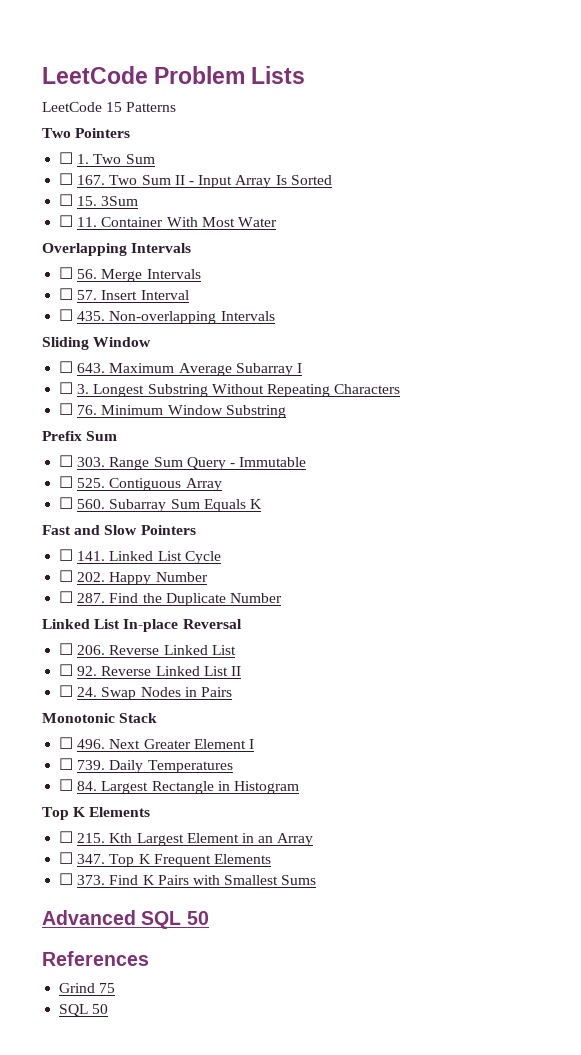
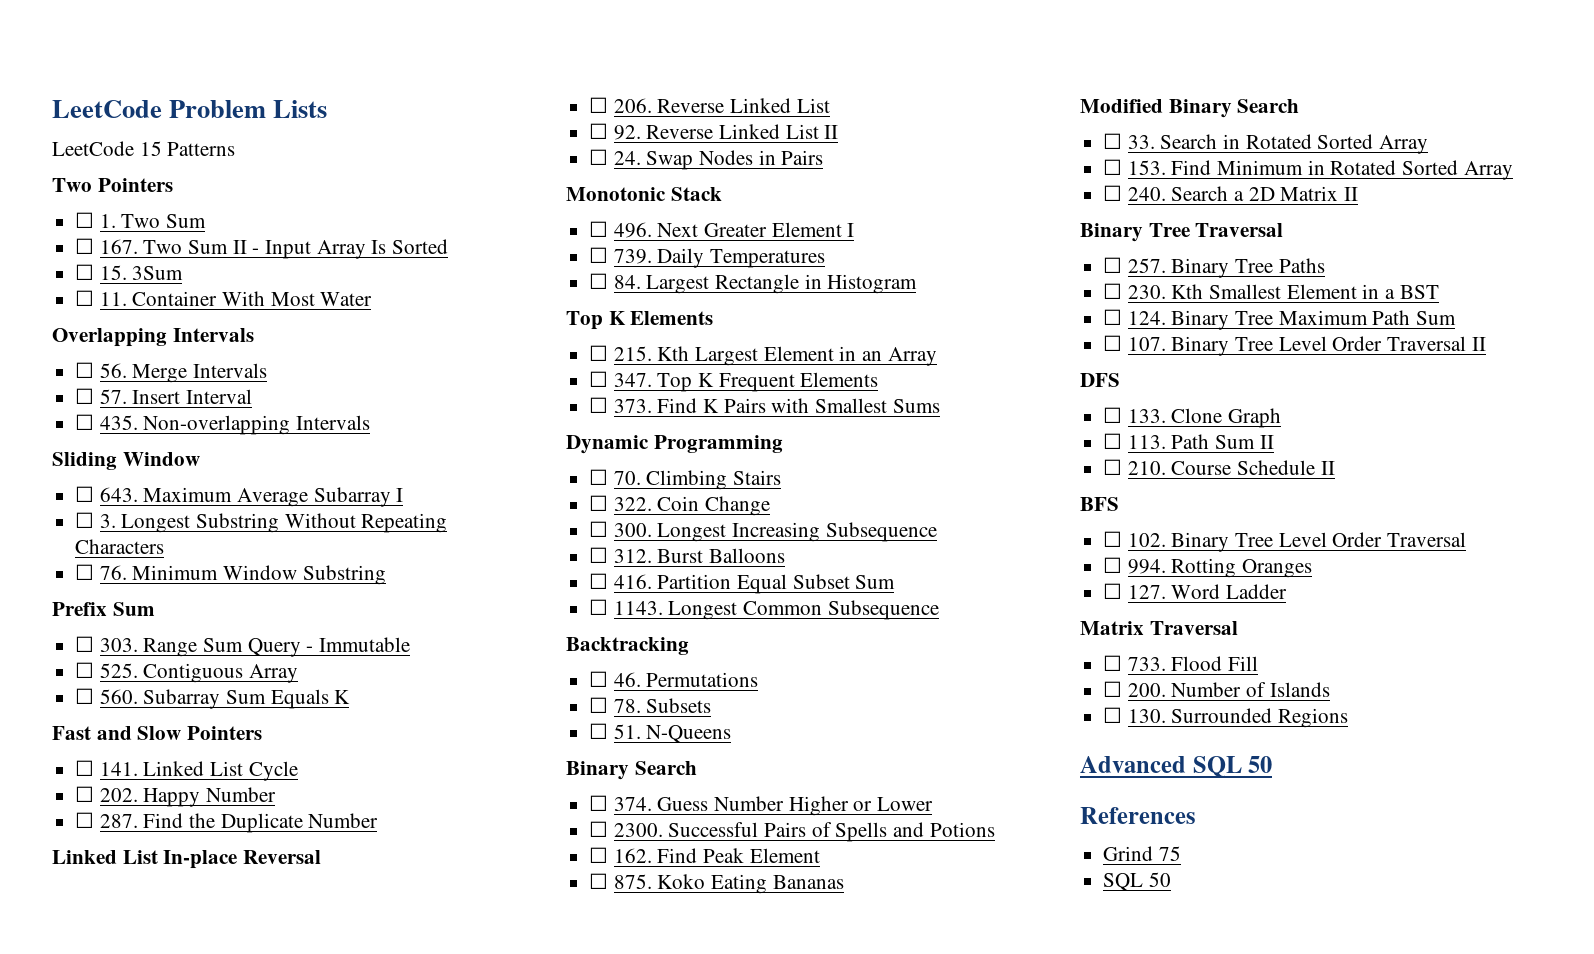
(317, 880) none -> [566,435,783,454] [589,469,782,490] [589,495,771,516] [589,521,937,542] [589,547,786,563] [589,573,896,594] [589,599,939,620] [566,637,689,655] [589,671,759,687] [589,697,712,713] [589,723,732,743] [566,761,697,780] [589,795,934,816] [589,821,995,842] [589,847,820,863] [589,873,844,894] [1080,99,1300,118] [1103,133,1429,154] [1103,159,1513,180] [1103,185,1359,201] [1080,223,1284,242] [1103,257,1325,278] [1103,283,1439,299] [1103,309,1457,330] [1103,335,1486,356] [1080,373,1120,387] [1103,407,1282,428] [1103,433,1274,449] [1103,459,1335,475] [1080,497,1119,511] [1103,531,1467,552] [1103,557,1313,578] [1103,583,1288,599] [1080,621,1238,635] [1103,655,1259,671] [1103,681,1330,697] [1103,707,1349,728] // Dynamic Programming // ☐ 70. Climbing Stairs // ☐ 322. Coin Change // ☐ 300. Longest Increasing Subsequence // ☐ 312. Burst Balloons // ☐ 416. Partition Equal Subset Sum // ☐ 1143. Longest Common Subsequence // Backtracking // ☐ 46. Permutations // ☐ 78. Subsets // ☐ 51. N-Queens // Binary Search // ☐ 374. Guess Number Higher or Lower // ☐ 2300. Successful Pairs of Spells and Potions // ☐ 162. Find Peak Element // ☐ 875. Koko Eating Bananas // Modified Binary Search // ☐ 33. Search in Rotated Sorted Array // ☐ 153. Find Minimum in Rotated Sorted Array // ☐ 240. Search a 2D Matrix II // Binary Tree Traversal // ☐ 257. Binary Tree Paths // ☐ 230. Kth Smallest Element in a BST // ☐ 124. Binary Tree Maximum Path Sum // ☐ 107. Binary Tree Level Order Traversal II // DFS // ☐ 133. Clone Graph // ☐ 113. Path Sum II // ☐ 210. Course Schedule II // BFS // ☐ 102. Binary Tree Level Order Traversal // ☐ 994. Rotting Oranges // ☐ 127. Word Ladder // Matrix Traversal // ☐ 733. Flood Fill // ☐ 200. Number of Islands // ☐ 130. Surrounded Regions

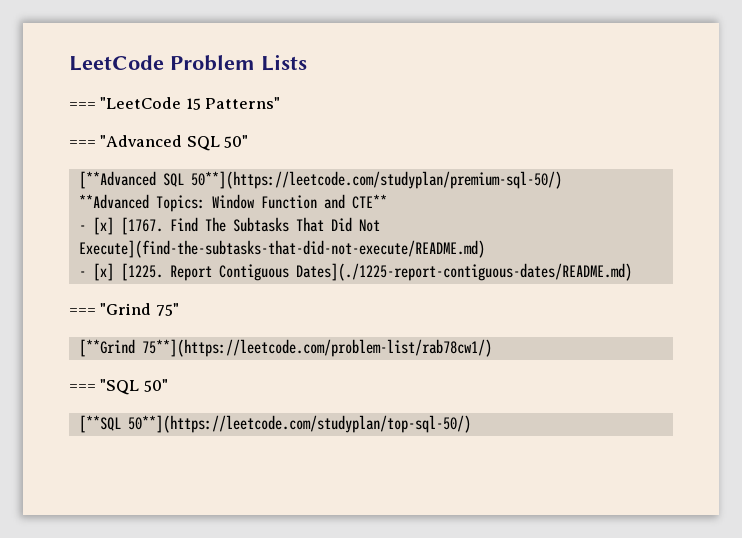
[52,141,236,156] [52,178,173,192] [75,212,207,228] [75,238,449,259] [75,264,184,280] [75,290,373,306] [52,328,254,347] [75,362,268,383] [75,388,253,404] [75,414,371,435] [52,452,200,470] [75,486,404,507] [75,512,448,533] [75,539,165,554] [75,564,386,585] [52,602,155,616] [75,636,411,657] [75,662,299,683] [75,688,351,709] [52,726,263,740] [75,760,298,781] [75,786,277,807] [75,812,379,833] [52,850,322,869] [589,97,830,113] [589,123,839,140] [589,149,824,170] [566,187,722,201] [589,221,855,238] [589,247,826,268] [589,273,918,294] [566,311,714,330] [589,345,937,366] [589,371,879,392] [589,397,940,413] [566,435,783,454] [589,469,782,490] [589,495,771,516] [589,521,937,542] [589,547,786,563] [589,573,896,594] [589,599,939,620] [566,637,689,655] [589,671,759,687] [589,697,712,713] [589,723,732,743] [566,761,697,780] [589,795,934,816] [589,821,995,842] [589,847,820,863] [589,873,844,894] [1080,99,1300,118] [1103,133,1429,154] [1103,159,1513,180] [1103,185,1359,201] [1080,223,1284,242] [1103,257,1325,278] [1103,283,1439,299] [1103,309,1457,330] [1103,335,1486,356] [1080,373,1120,387] [1103,407,1282,428] [1103,433,1274,449] [1103,459,1335,475] [1080,497,1119,511] [1103,531,1467,552] [1103,557,1313,578] [1103,583,1288,599] [1080,621,1238,635] [1103,655,1259,671] [1103,681,1330,697] [1103,707,1349,728] [1080,756,1273,778] [1080,807,1196,824] [1103,846,1181,861] [1103,872,1171,891] LeetCode 15 Patterns // Two Pointers // ☐ 1. Two Sum // ☐ 167. Two Sum II - Input Array Is Sorted // ☐ 15. 3Sum // ☐ 11. Container With Most Water // Overlapping Intervals // ☐ 56. Merge Intervals // ☐ 57. Insert Interval // ☐ 435. Non-overlapping Intervals // Sliding Window // ☐ 643. Maximum Average Subarray I // ☐ 3. Longest Substring Without Repeating Characters // ☐ 76. Minimum Window Substring // Prefix Sum // ☐ 303. Range Sum Query - Immutable // ☐ 525. Contiguous Array // ☐ 560. Subarray Sum Equals K // Fast and Slow Pointers // ☐ 141. Linked List Cycle // ☐ 202. Happy Number // ☐ 287. Find the Duplicate Number // Linked List In-place Reversal // ☐ 206. Reverse Linked List // ☐ 92. Reverse Linked List II // ☐ 24. Swap Nodes in Pairs // Monotonic Stack // ☐ 496. Next Greater Element I // ☐ 739. Daily Temperatures // ☐ 84. Largest Rectangle in Histogram // Top K Elements // ☐ 215. Kth Largest Element in an Array // ☐ 347. Top K Frequent Elements // ☐ 373. Find K Pairs with Smallest Sums // Dynamic Programming // ☐ 70. Climbing Stairs // ☐ 322. Coin Change // ☐ 300. Longest Increasing Subsequence // ☐ 312. Burst Balloons // ☐ 416. Partition Equal Subset Sum // ☐ 1143. Longest Common Subsequence // Backtracking // ☐ 46. Permutations // ☐ 78. Subsets // ☐ 51. N-Queens // Binary Search // ☐ 374. Guess Number Higher or Lower // ☐ 2300. Successful Pairs of Spells and Potions // ☐ 162. Find Peak Element // ☐ 875. Koko Eating Bananas // Modified Binary Search // ☐ 33. Search in Rotated Sorted Array // ☐ 153. Find Minimum in Rotated Sorted Array // ☐ 240. Search a 2D Matrix II // Binary Tree Traversal // ☐ 257. Binary Tree Paths // ☐ 230. Kth Smallest Element in a BST // ☐ 124. Binary Tree Maximum Path Sum // ☐ 107. Binary Tree Level Order Traversal II // DFS // ☐ 133. Clone Graph // ☐ 113. Path Sum II // ☐ 210. Course Schedule II // BFS // ☐ 102. Binary Tree Level Order Traversal // ☐ 994. Rotting Oranges // ☐ 127. Word Ladder // Matrix Traversal // ☐ 733. Flood Fill // ☐ 200. Number of Islands // ☐ 130. Surrounded Regions // Advanced SQL 50 // References // Grind 75 // SQL 50 -> [69,97,281,110] [69,135,249,151] [78,171,562,189] [78,194,387,212] [78,217,380,235] [78,240,485,258] [78,263,632,281] [69,303,179,316] [78,339,492,357] [69,379,168,395] [78,415,471,433] === "LeetCode 15 Patterns" // === "Advanced SQL 50" // [**Advanced SQL 50**](https://leetcode.com/studyplan/premium-sql-50/) // **Advanced Topics: Window Function and CTE** // - [x] [1767. Find The Subtasks That Did Not Execute](find-the-subtasks-that-did-not-execute/README.md) // - [x] [1225. Report Contiguous Dates](./1225-report-contiguous-dates/README.md) // === "Grind 75" // [**Grind 75**](https://leetcode.com/problem-list/rab78cw1/) // === "SQL 50" // [**SQL 50**](https://leetcode.com/studyplan/top-sql-50/)

